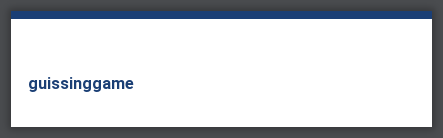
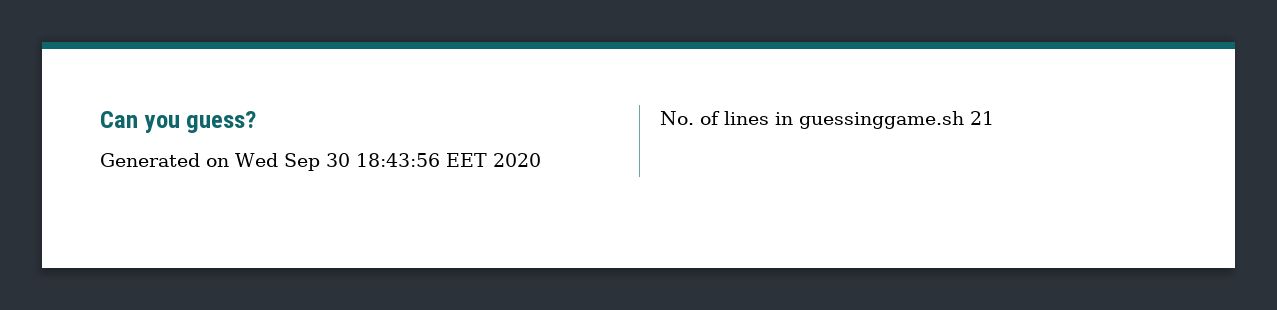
[28,77,134,92] guissinggame -> [100,111,257,133] [100,153,541,171] [660,111,994,129] Can you guess? // Generated on Wed Sep 30 18:43:56 EET 2020 // No. of lines in guessinggame.sh 21

